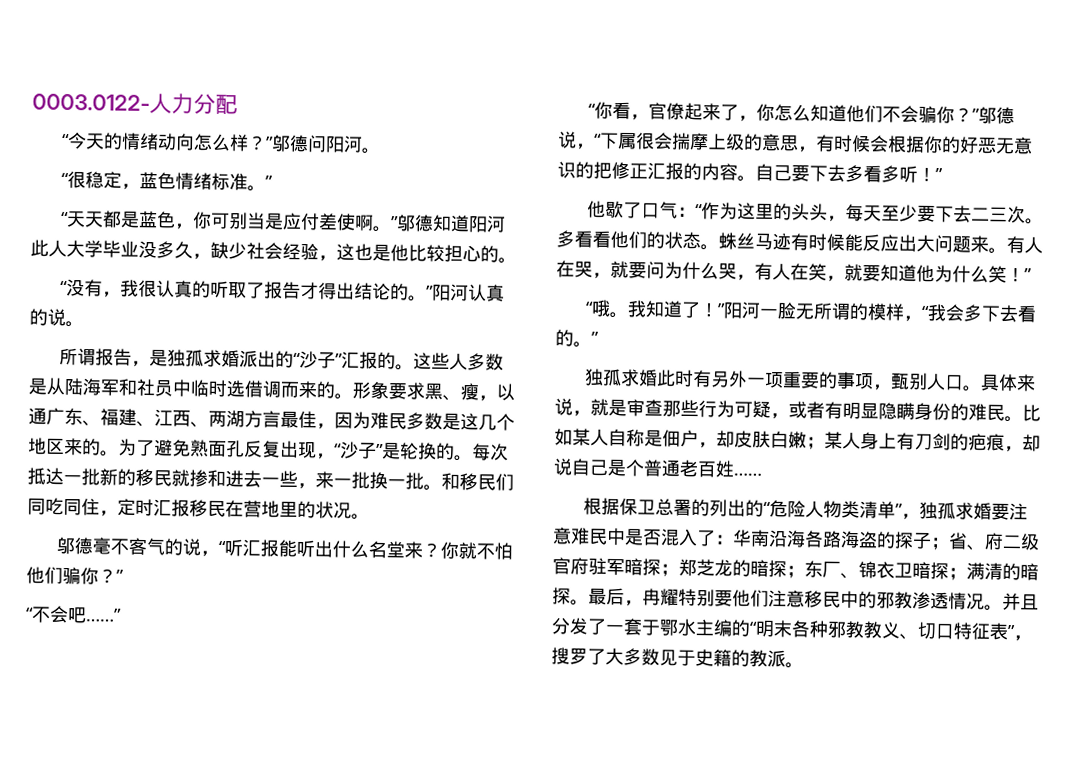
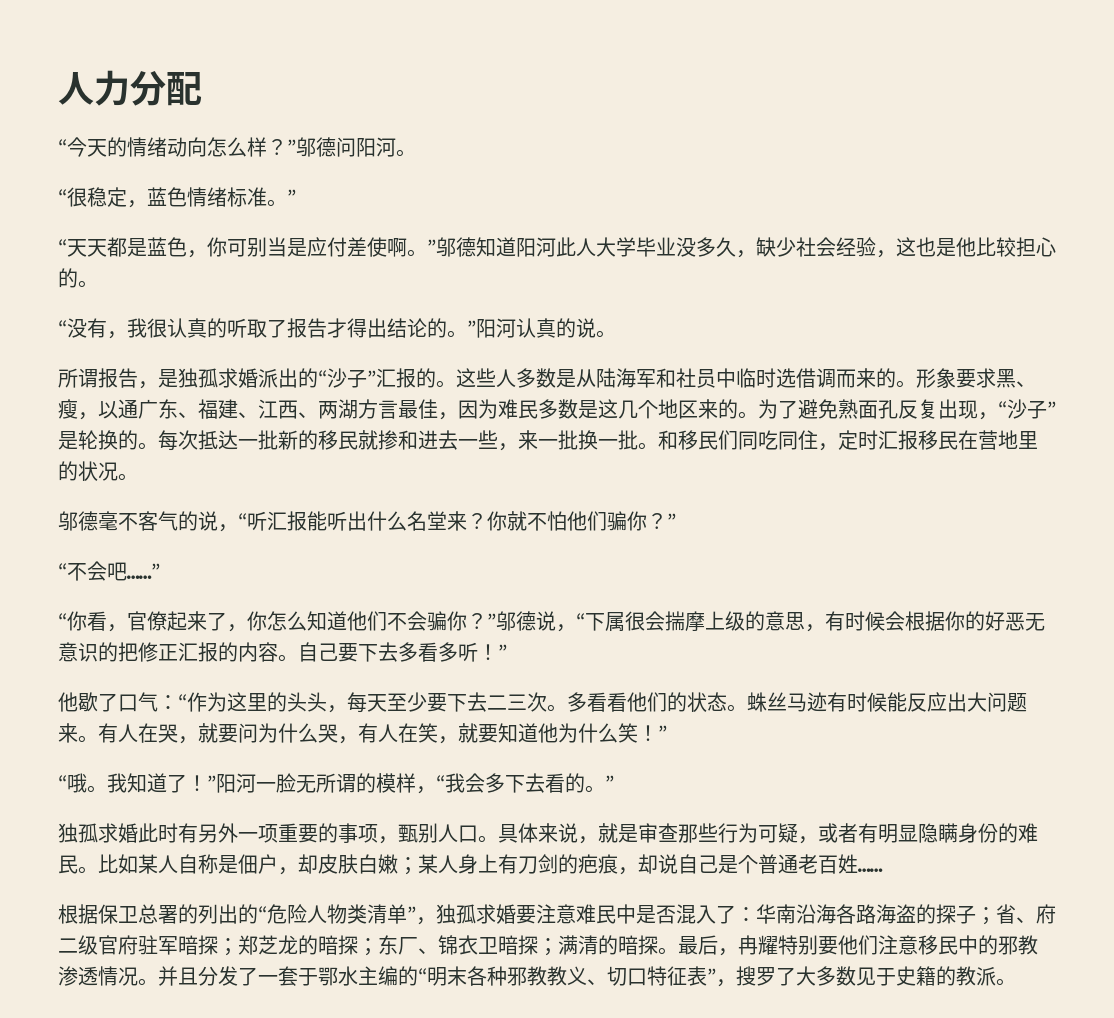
[32,93,150,112] 0003.0122- -> (58, 88) none

